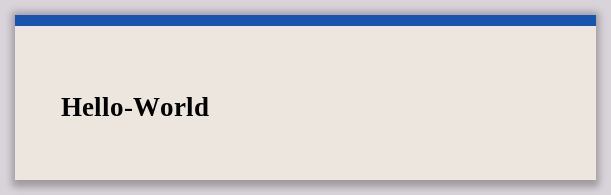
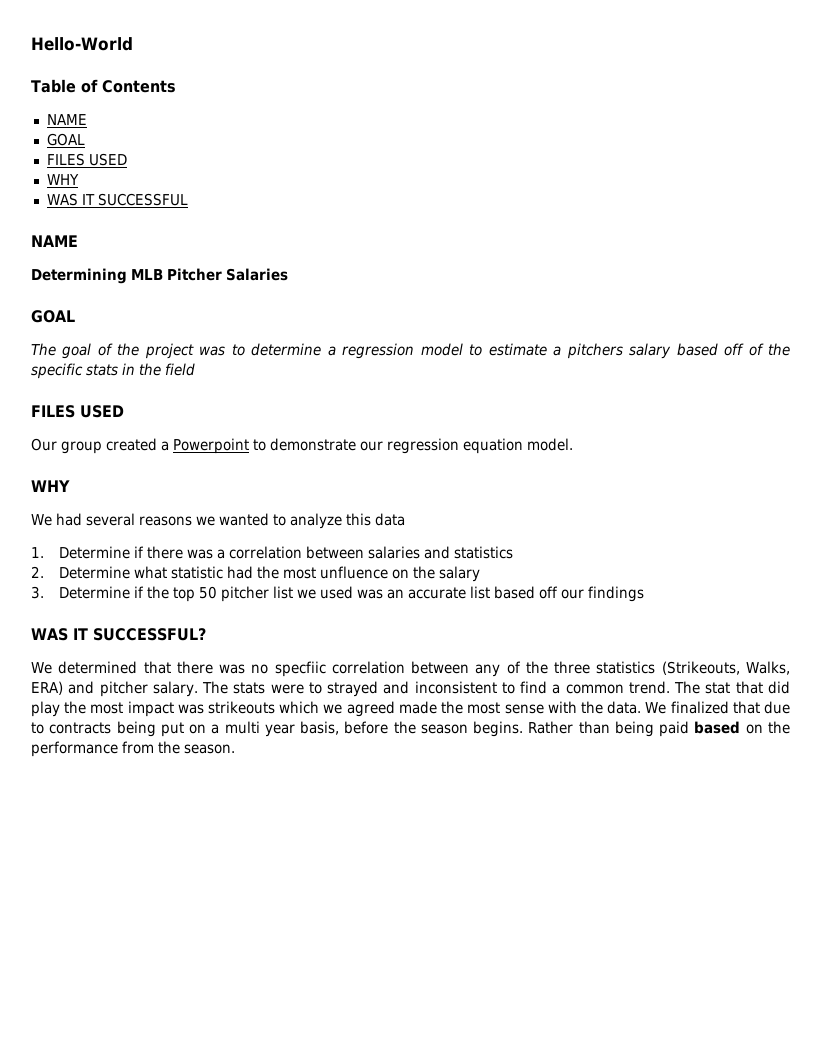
(209, 106) none -> [31,79,176,93] [46,114,87,125] [46,133,85,146] [46,153,127,166] [46,174,79,185] [46,193,188,206] [31,235,78,247] [31,268,288,284] [31,310,75,323] [31,343,791,359] [31,363,195,379] [31,405,124,418] [31,438,573,454] [31,480,70,492] [31,513,405,529] [31,546,514,559] [31,566,481,582] [31,586,645,602] [31,628,206,641] [31,661,791,677] [31,681,791,697] [31,701,791,717] [31,721,791,737] [31,741,235,757] // Table of Contents // NAME // GOAL // FILES USED // WHY // WAS IT SUCCESSFUL // NAME // Determining MLB Pitcher Salaries // GOAL // The goal of the project was to determine a regression model to estimate a pitchers salary based off of the specific stats in the field // FILES USED // Our group created a Powerpoint to demonstrate our regression equation model. // WHY // We had several reasons we wanted to analyze this data // 1. Determine if there was a correlation between salaries and statistics // 2. Determine what statistic had the most unfluence on the salary // 3. Determine if the top 50 pitcher list we used was an accurate list based off our findings // WAS IT SUCCESSFUL? // We determined that there was no specfiic correlation between any of the three statistics (Strikeouts, Walks, ERA) and pitcher salary. The stats were to strayed and inconsistent to find a common trend. The stat that did play the most impact was strikeouts which we agreed made the most sense with the data. We finalized that due to contracts being put on a multi year basis, before the season begins. Rather than being paid based on the performance from the season.

